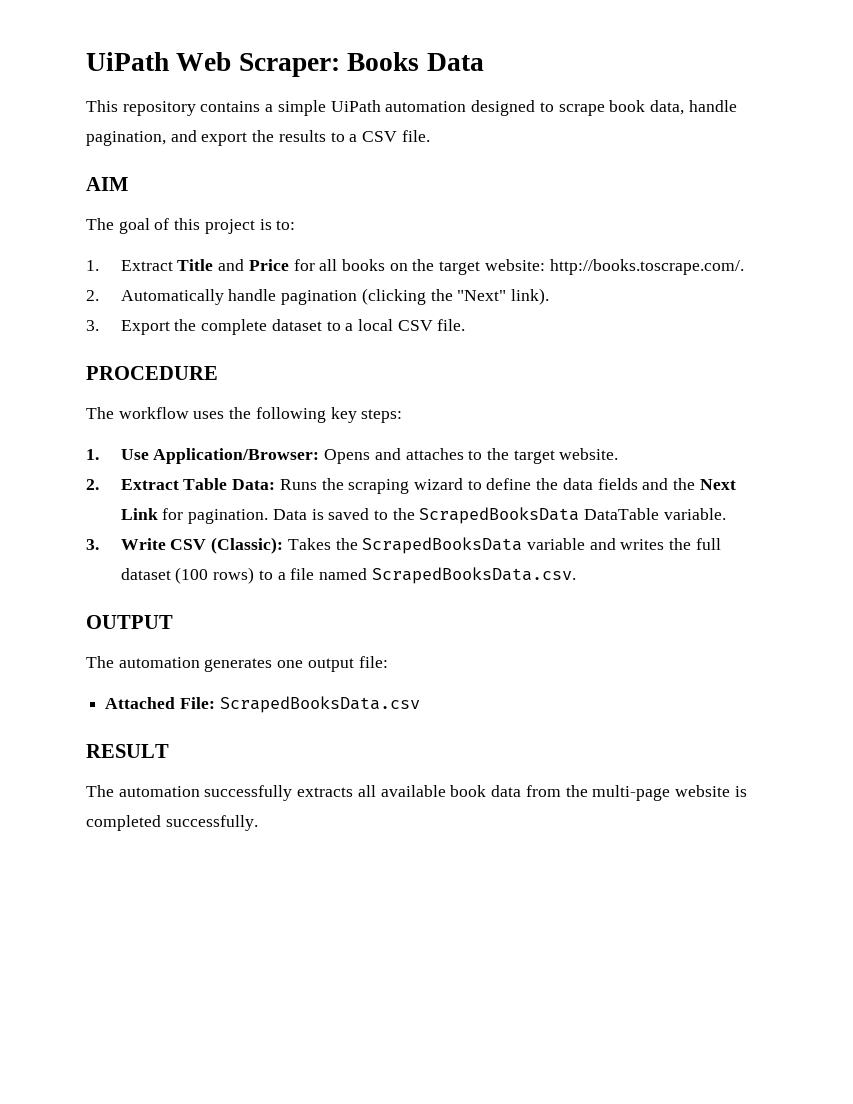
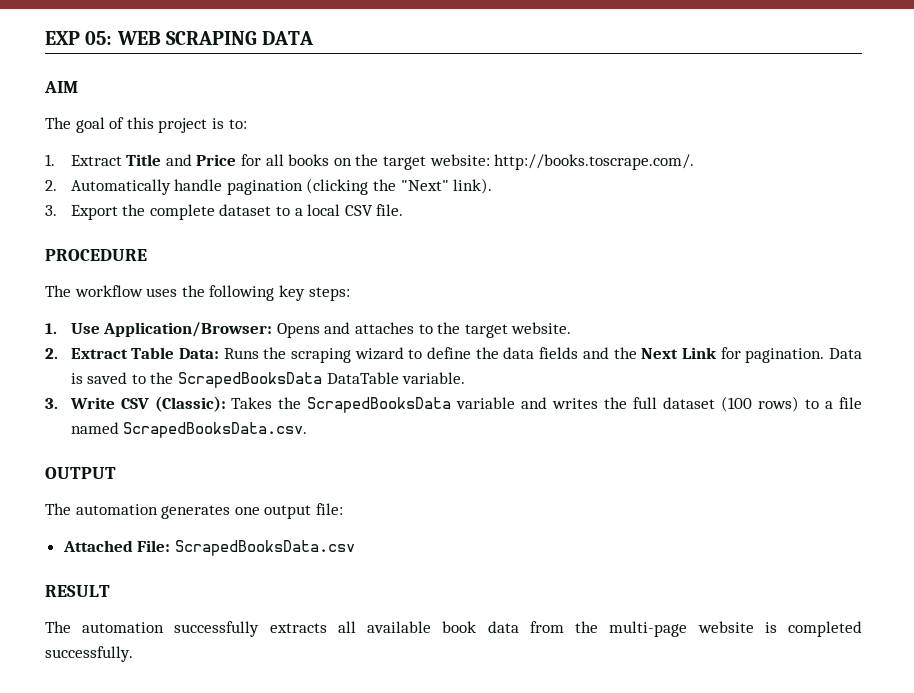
[86,52,484,77] [86,100,737,116] [86,130,430,146] UiPath Web Scraper: Books Data // This repository contains a simple UiPath automation designed to scrape book data, handle pagination, and export the results to a CSV file. -> [45,31,315,45] EXP 05: WEB SCRAPING DATA

